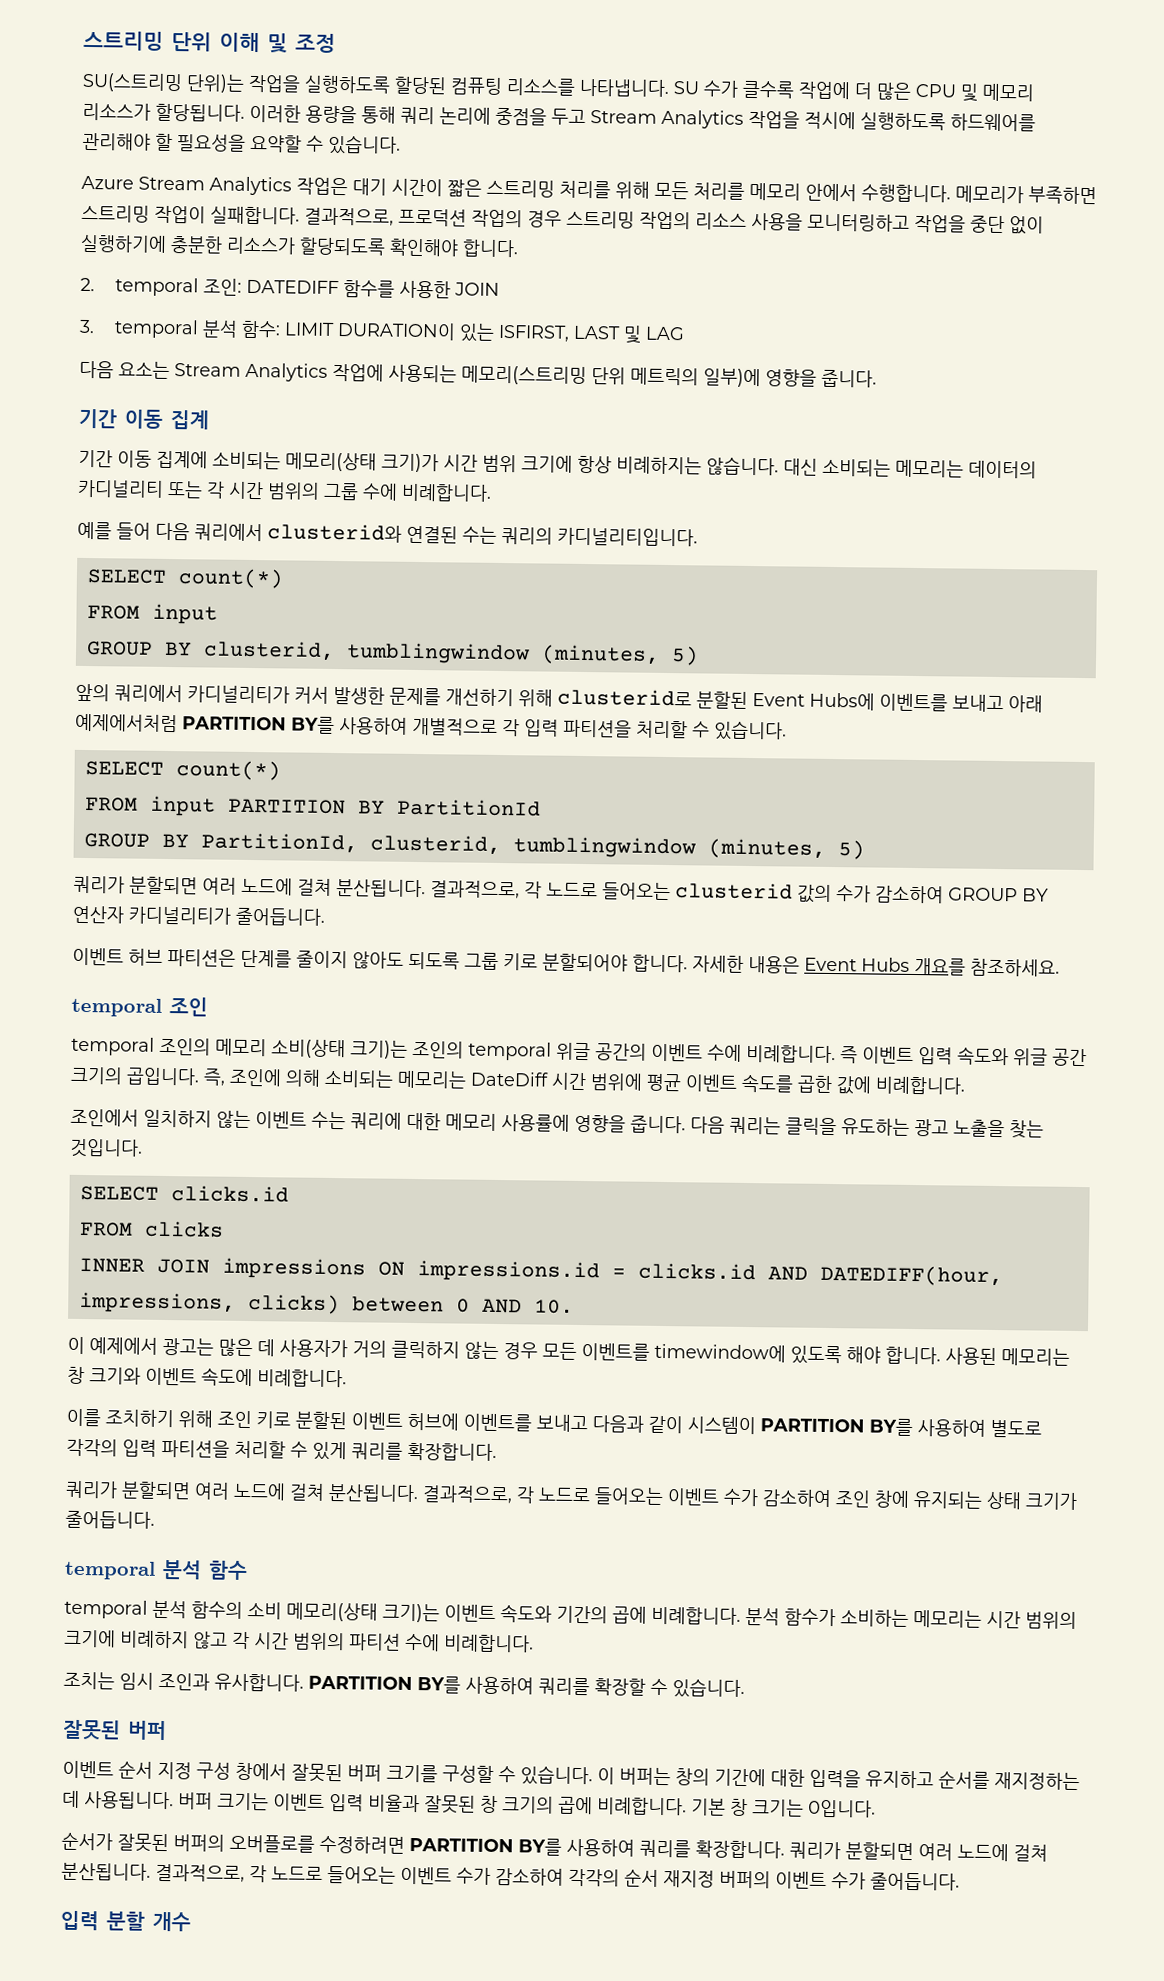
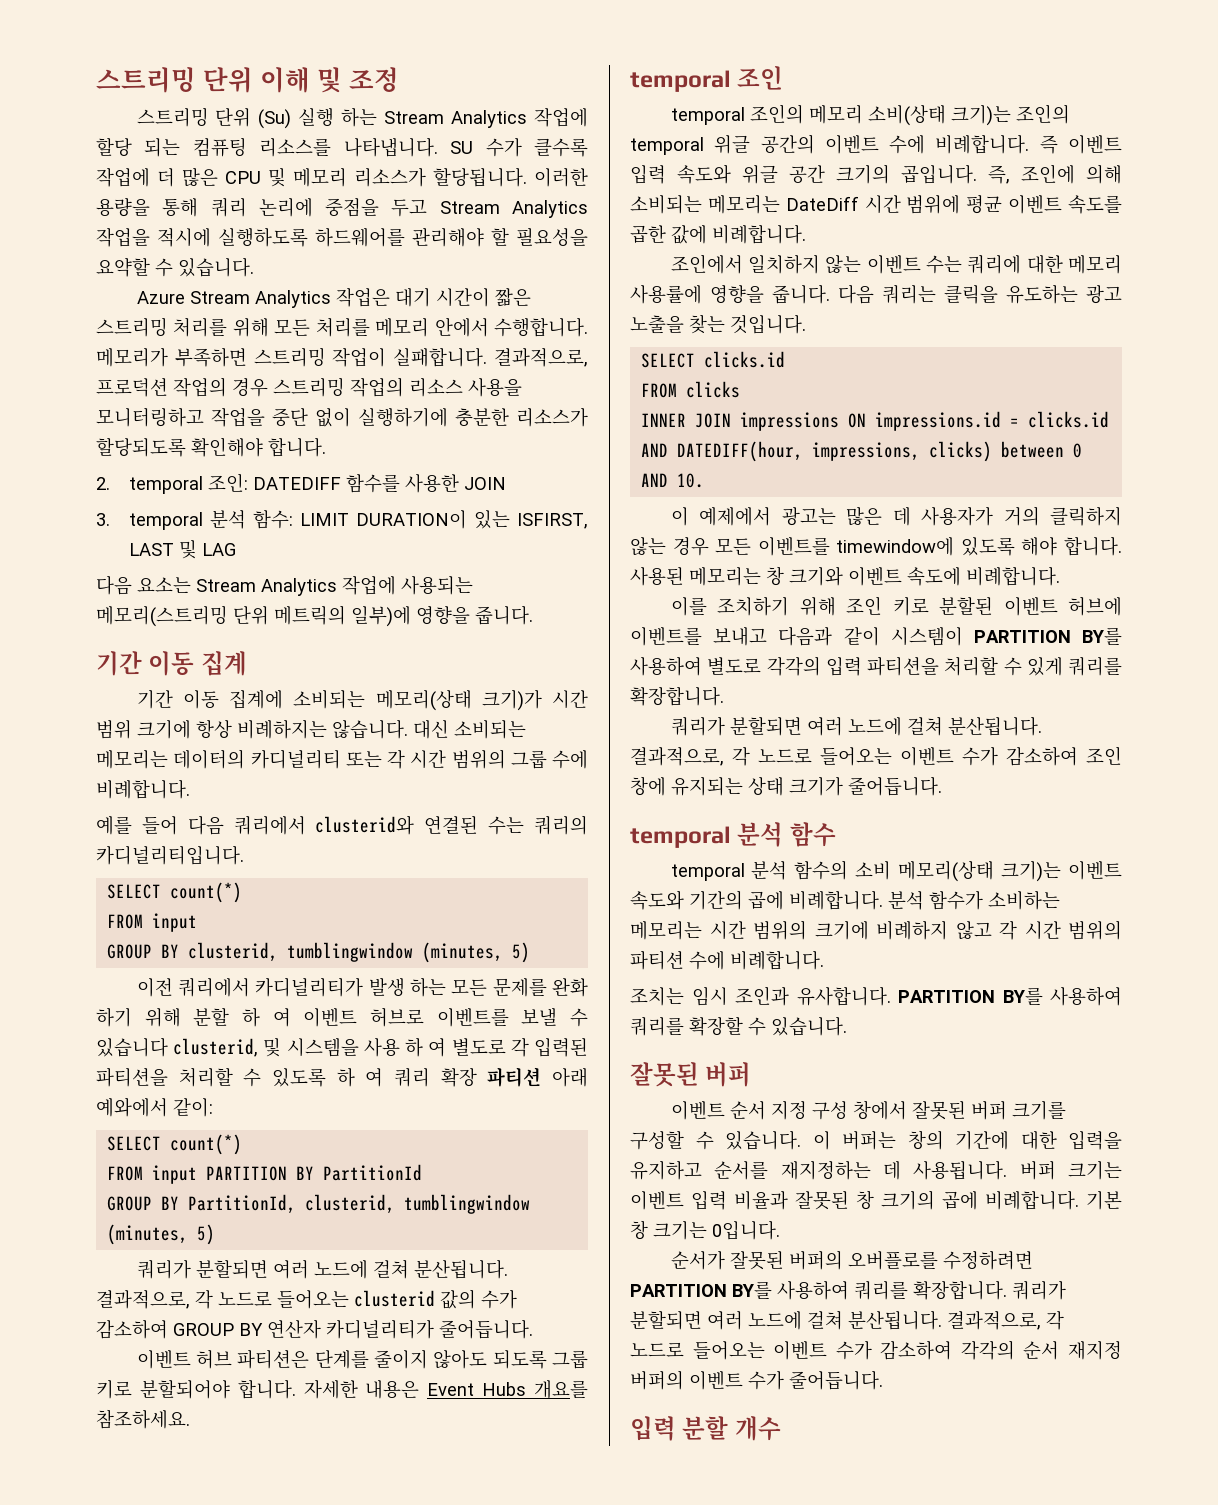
[82,72,446,95] SU(스트리밍 단위)는 작업을 실행하도록 할당된 -> [136,107,588,129] [96,138,181,157] 스트리밍 단위 (Su) 실행 하는 Stream Analytics 작업에 할당 되는
[75,683,110,702] 앞의 -> [136,978,173,997] 이전
[294,686,1043,713] [75,713,787,741] 커서 발생한 문제를 개선하기 위해 clusterid로 분할된 Event Hubs에 이벤트를 보내고 아래 예제에서처럼 PARTITION BY를 사용하여 개별적으로 각 입력 파티션을 처리할 수 있습니다. -> [368,978,588,997] [96,1007,588,1027] [96,1037,588,1057] [96,1067,588,1087] [96,1097,213,1117] 발생 하는 모든 문제를 완화 하기 위해 분할 하 여 이벤트 허브로 이벤트를 보낼 수 있습니다 clusterid, 및 시스템을 사용 하 여 별도로 각 입력된 파티션을 처리할 수 있도록 하 여 쿼리 확장 파티션 아래 예와에서 같이:

